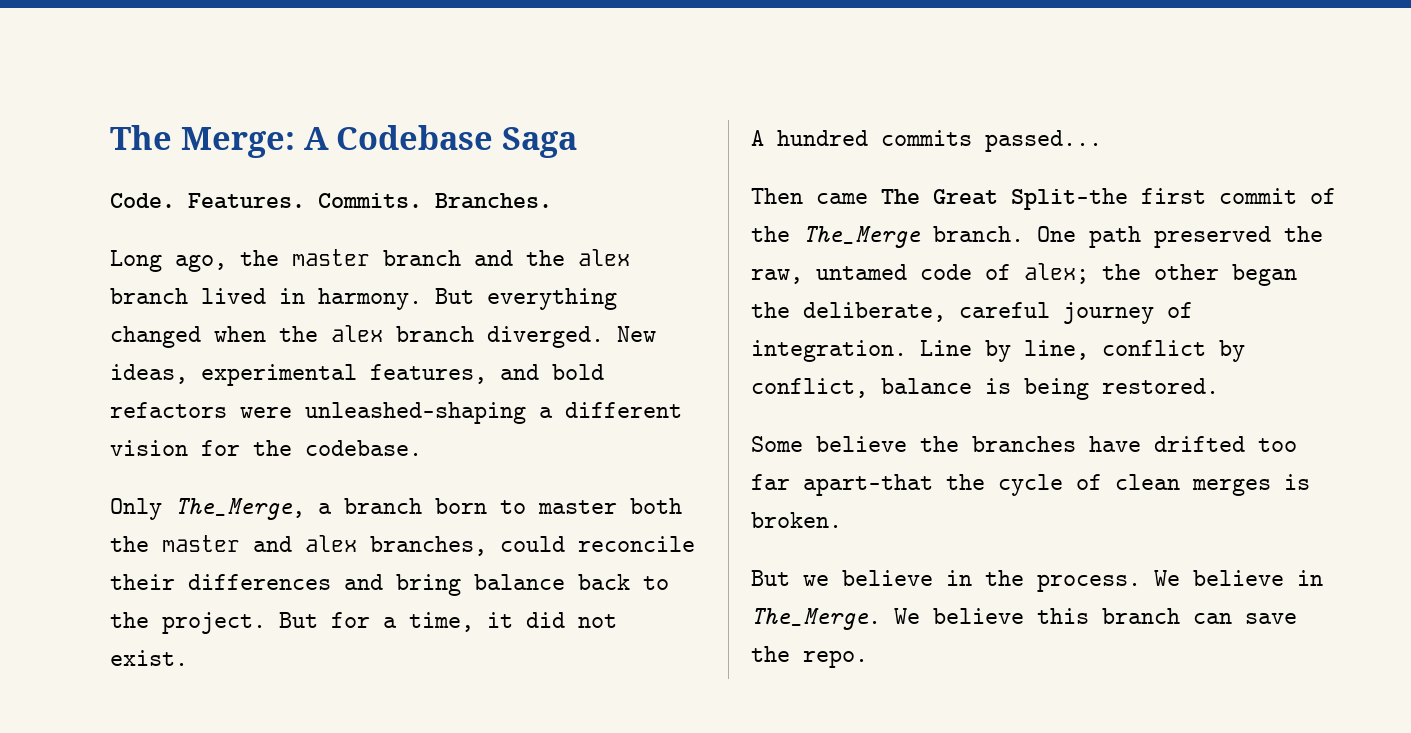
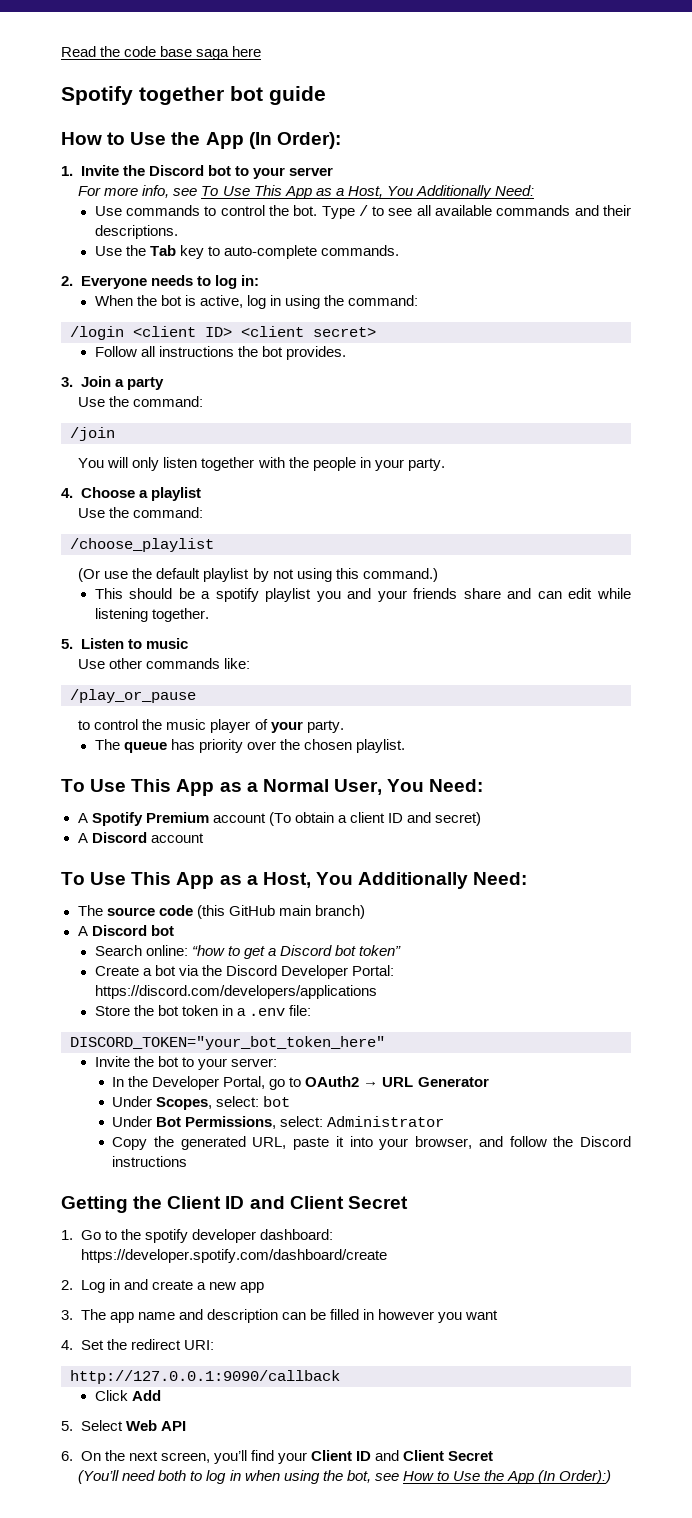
[110,125,578,158] [110,193,552,209] [110,249,630,272] [110,288,617,310] [110,325,656,348] [110,364,604,386] [110,402,682,424] [110,440,422,456] [110,498,682,520] [110,535,695,556] [110,574,669,596] [110,612,617,634] [110,650,188,666] [751,130,1102,152] [751,188,1336,210] [751,226,1323,248] [751,263,1297,286] [751,302,1193,324] [751,340,1245,362] [751,378,1219,400] [751,436,1297,452] [751,474,1310,496] [751,512,842,528] [751,570,1323,592] [751,608,1297,630] [751,646,868,668] The Merge: A Codebase Saga // Code. Features. Commits. Branches. // Long ago, the master branch and the alex branch lived in harmony. But everything changed when the alex branch diverged. New ideas, experimental features, and bold refactors were unleashed—shaping a different vision for the codebase. // Only The_Merge, a branch born to master both the master and alex branches, could reconcile their differences and bring balance back to the project. But for a time, it did not exist. // A hundred commits passed... // Then came The Great Split—the first commit of the The_Merge branch. One path preserved the raw, untamed code of alex; the other began the deliberate, careful journey of integration. Line by line, conflict by conflict, balance is being restored. // Some believe the branches have drifted too far apart—that the cycle of clean merges is broken. // But we believe in the process. We believe in The_Merge. We believe this branch can save the repo. -> [61,46,262,60] [61,86,326,105] [61,132,341,149] [61,165,333,179] [78,185,534,199] [94,205,631,219] [94,225,178,239] [94,245,400,259] [61,275,259,289] [94,295,419,309] [70,326,376,340] [94,346,347,360] [61,376,164,390] [78,396,204,407] [70,427,115,441] [78,457,445,471] [61,487,201,501] [78,507,204,518] [70,538,214,552] [78,568,438,582] [94,588,631,602] [94,608,209,622] [61,638,188,649] [78,658,251,669] [70,689,196,703] [78,719,344,733] [94,739,406,753] [61,779,484,796] [77,812,482,826] [77,832,204,843] [61,872,528,889] [77,905,365,919] [77,925,174,936] [94,945,402,959] [94,965,395,979] [94,985,377,999] [94,1005,312,1016] [70,1036,385,1050] [94,1056,278,1070] [112,1076,489,1090] [112,1096,291,1110] [112,1116,445,1129] [112,1136,632,1150] [112,1156,188,1167] [61,1196,408,1213] [61,1229,333,1243] [80,1249,387,1263] [61,1279,264,1293] [61,1309,499,1323] [61,1339,214,1350] [70,1370,340,1384] [94,1390,161,1401] [61,1420,186,1431] [61,1450,494,1464] [78,1470,612,1484] Read the code base saga here // Spotify together bot guide // How to Use the App (In Order): // 1. Invite the Discord bot to your server // For more info, see To Use This App as a Host, You Additionally Need: // Use commands to control the bot. Type / to see all available commands and their descriptions. // Use the Tab key to auto-complete commands. // 2. Everyone needs to log in: // When the bot is active, log in using the command: // /login <client ID> <client secret> // Follow all instructions the bot provides. // 3. Join a party // Use the command: // /join // You will only listen together with the people in your party. // 4. Choose a playlist // Use the command: // /choose_playlist // (Or use the default playlist by not using this command.) // This should be a spotify playlist you and your friends share and can edit while listening together. // 5. Listen to music // Use other commands like: // /play_or_pause // to control the music player of your party. // The queue has priority over the chosen playlist. // To Use This App as a Normal User, You Need: // A Spotify Premium account (To obtain a client ID and secret) // A Discord account // To Use This App as a Host, You Additionally Need: // The source code (this GitHub main branch) // A Discord bot // Search online: “how to get a Discord bot token” // Create a bot via the Discord Developer Portal: https://discord.com/developers/applications // Store the bot token in a .env file: // DISCORD_TOKEN="your_bot_token_here" // Invite the bot to your server: // In the Developer Portal, go to OAuth2 → URL Generator // Under Scopes, select: bot // Under Bot Permissions, select: Administrator // Copy the generated URL, paste it into your browser, and follow the Discord instructions // Getting the Client ID and Client Secret // 1. Go to the spotify developer dashboard: https://developer.spotify.com/dashboard/create // 2. Log in and create a new app // 3. The app name and description can be filled in however you want // 4. Set the redirect URI: // http://127.0.0.1:9090/callback // Click Add // 5. Select Web API // 6. On the next screen, you’ll find your Client ID and Client Secret // (You’ll need both to log in when using the bot, see How to Use the App (In Order):)

